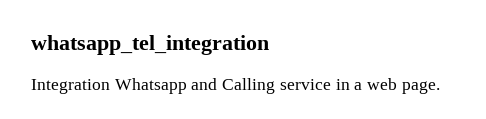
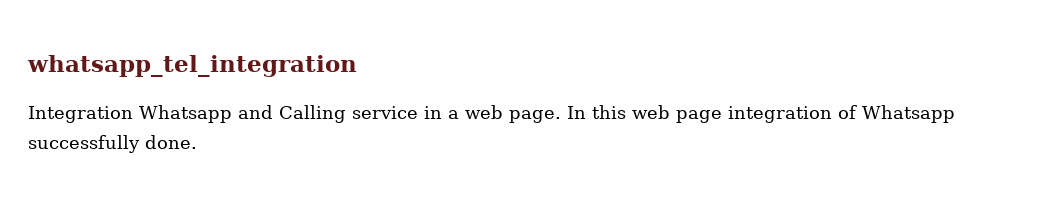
(440, 87) none -> [567,105,955,123] [28,135,197,153] In this web page integration of Whatsapp successfully done.

